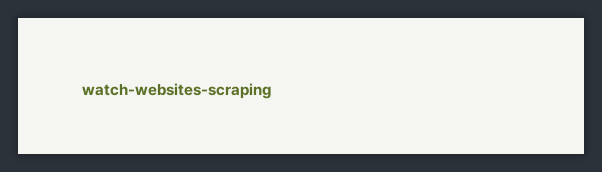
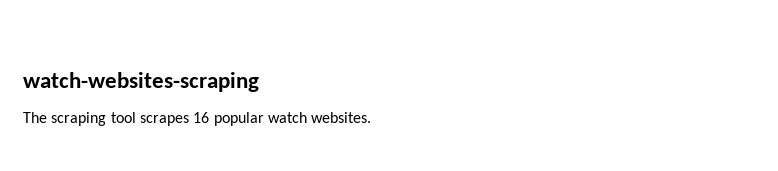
(271, 91) none -> [23,112,372,126] // The scraping tool scrapes 16 popular watch websites.

